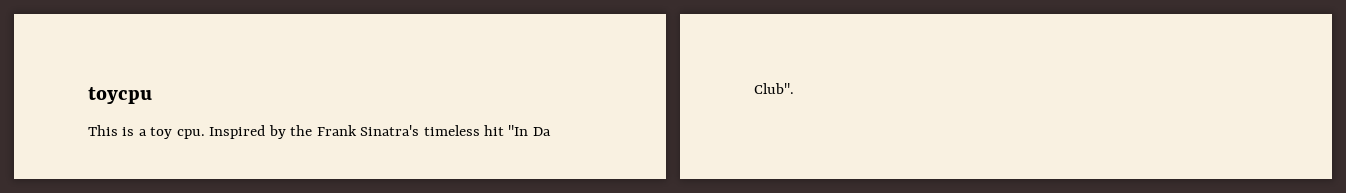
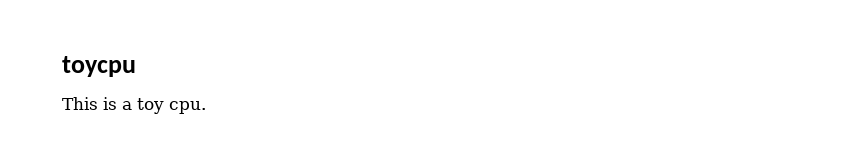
[209,125,551,139] [754,83,794,94] Inspired by the Frank Sinatra's timeless hit "In Da Club". -> (206, 107) none

